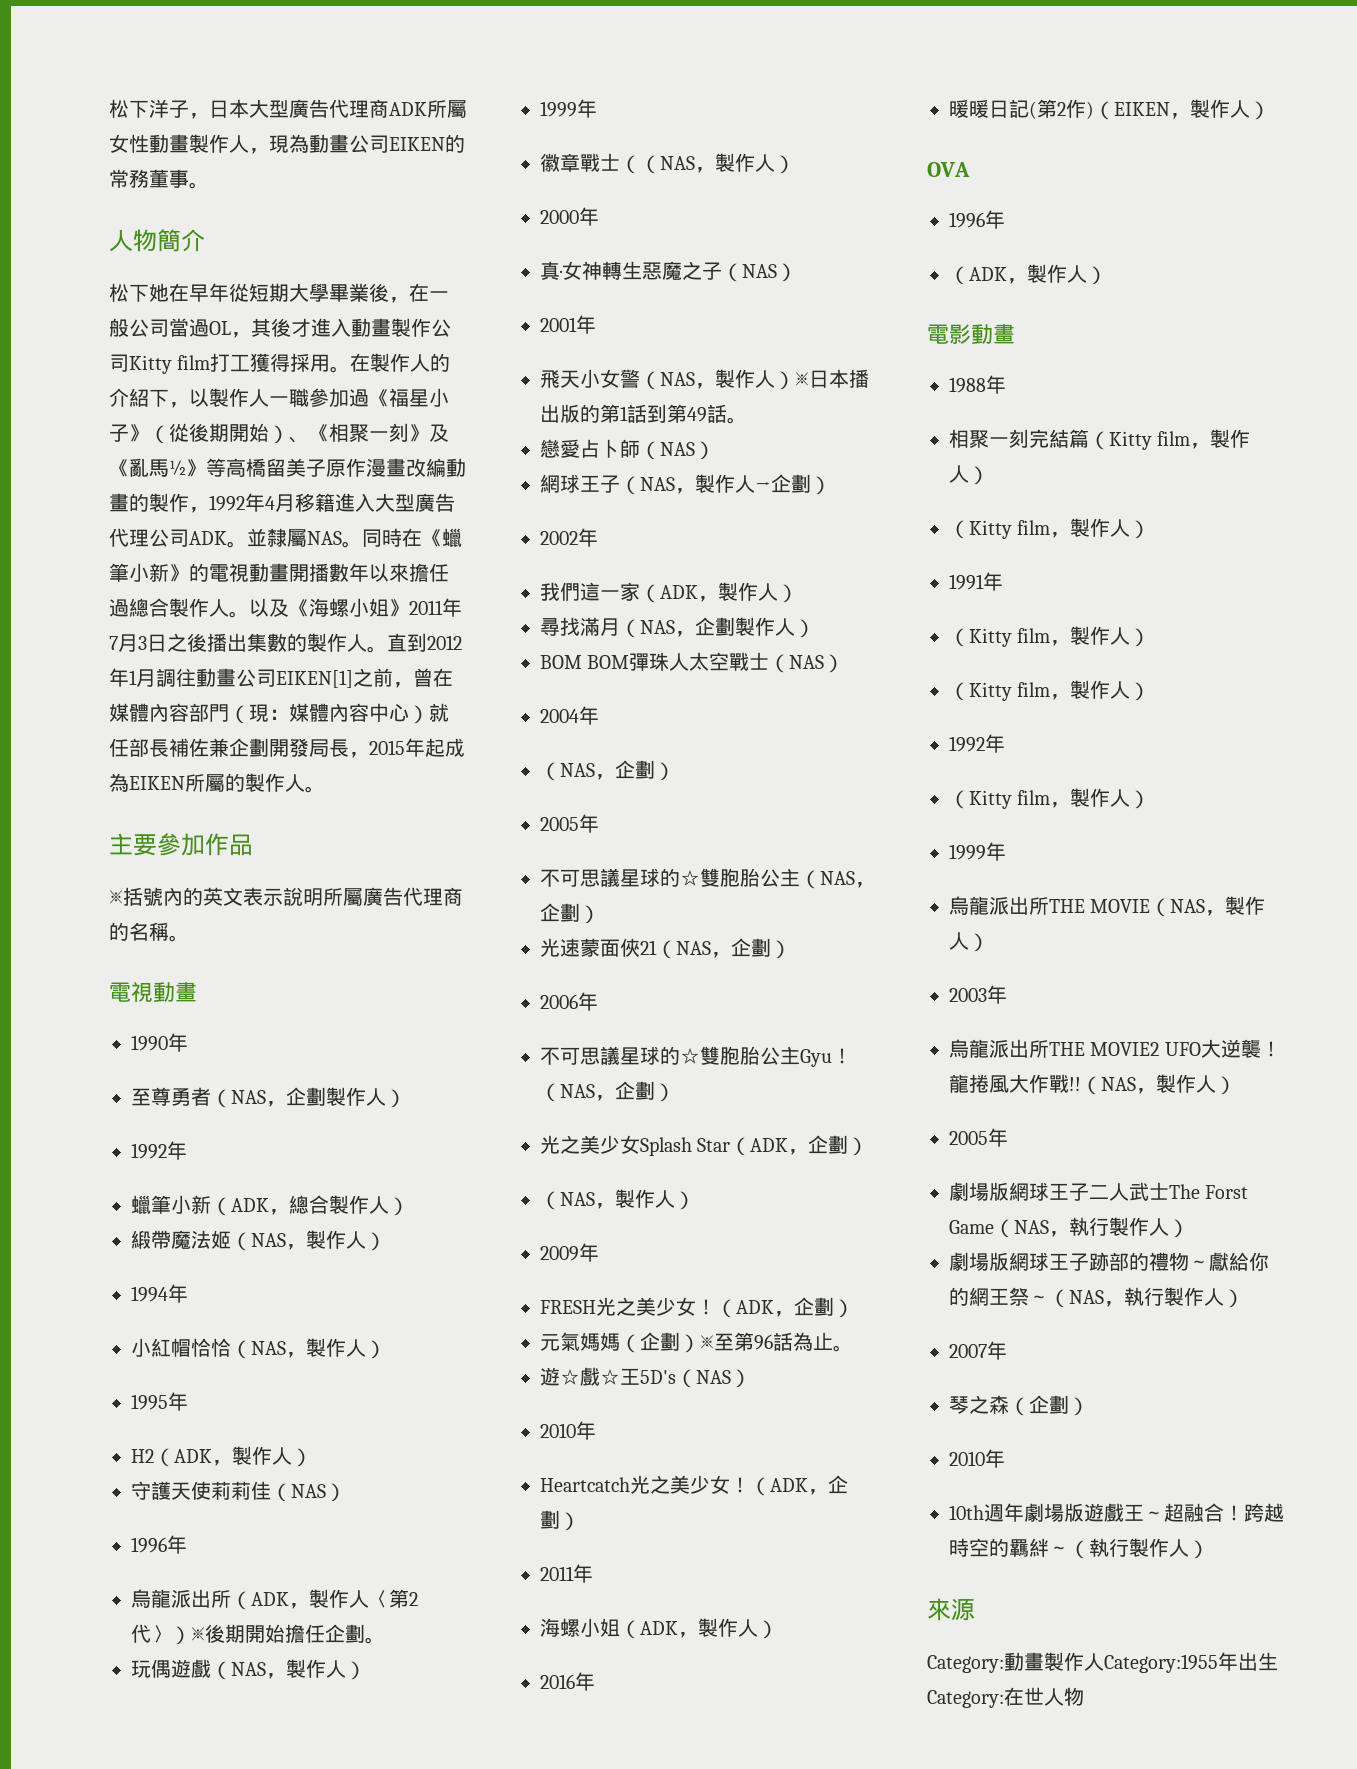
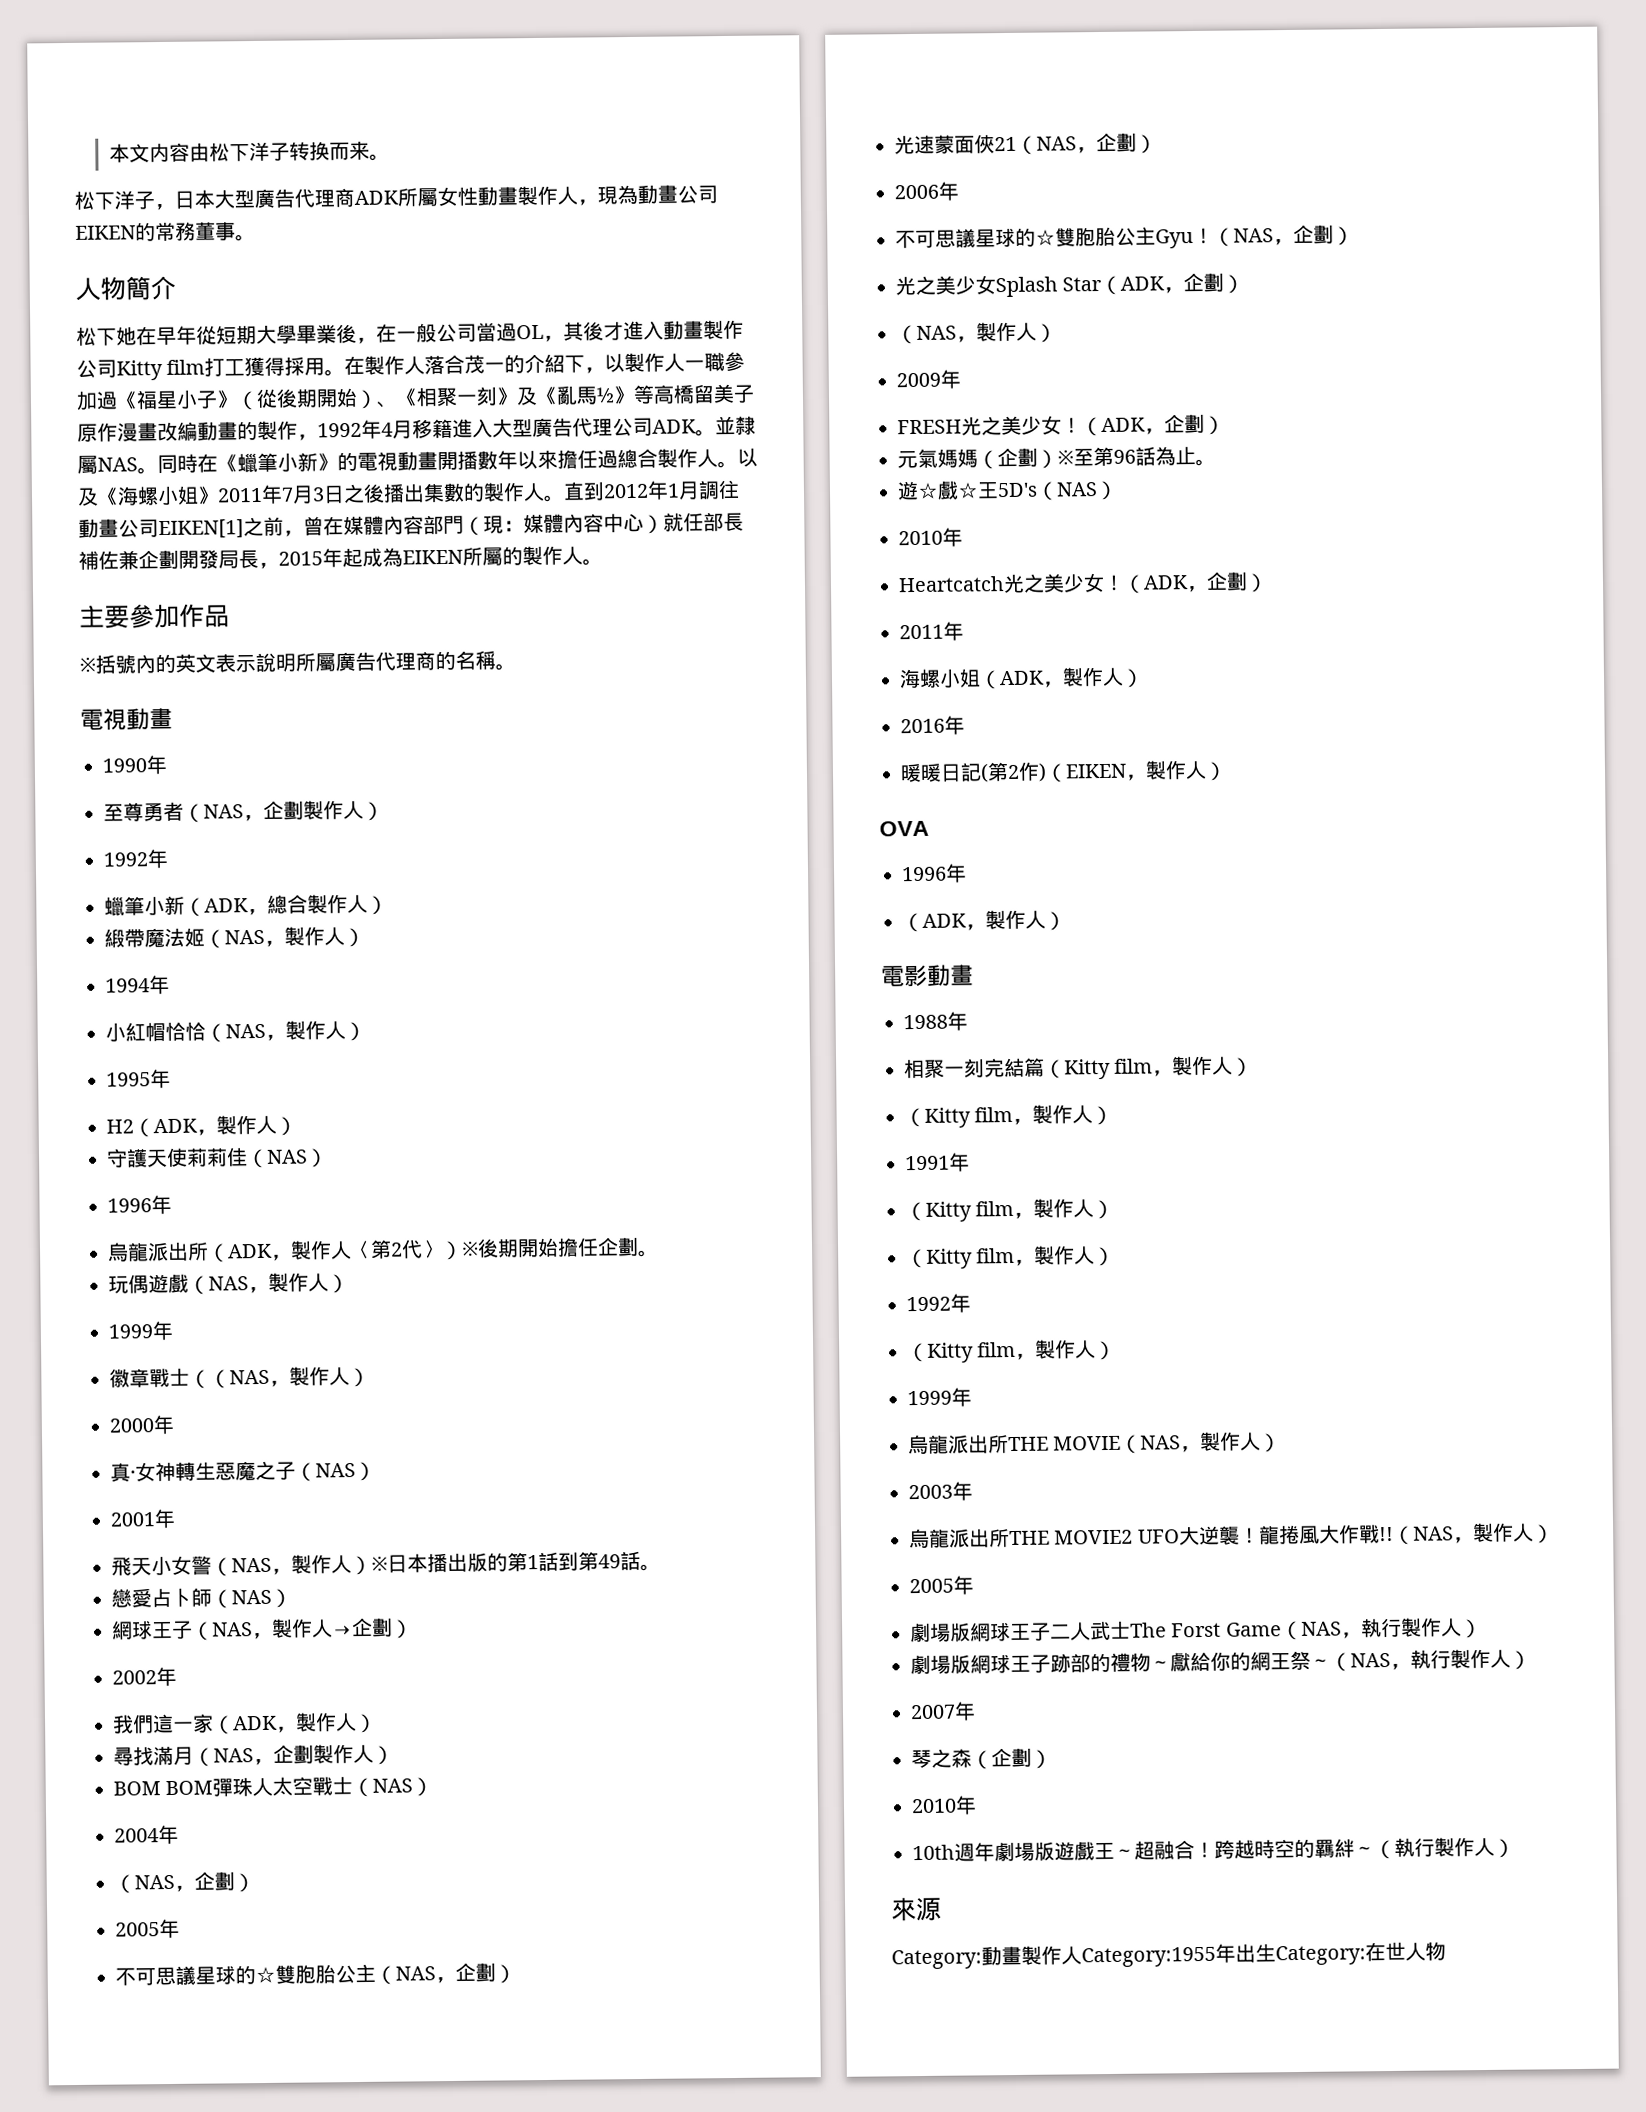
(109, 108) none -> [108,140,390,163] 本文内容由松下洋子转换而来。 //
(431, 363) none -> [424,354,506,375] 落合茂一

